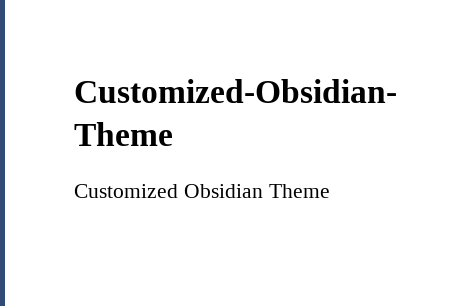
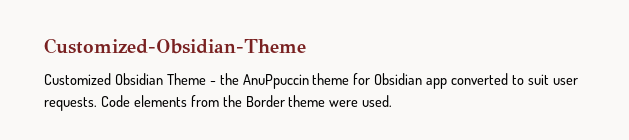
(330, 191) none -> [209,73,578,89] [44,95,393,111] - the AnuPpuccin theme for Obsidian app converted to suit user requests. Code elements from the Border theme were used.

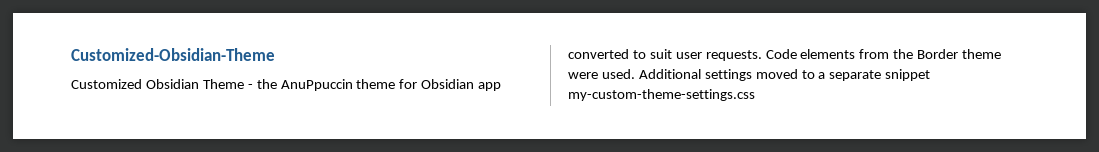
(393, 101) none -> [638,69,931,81] [568,89,755,101] Additional settings moved to a separate snippet my-custom-theme-settings.css

